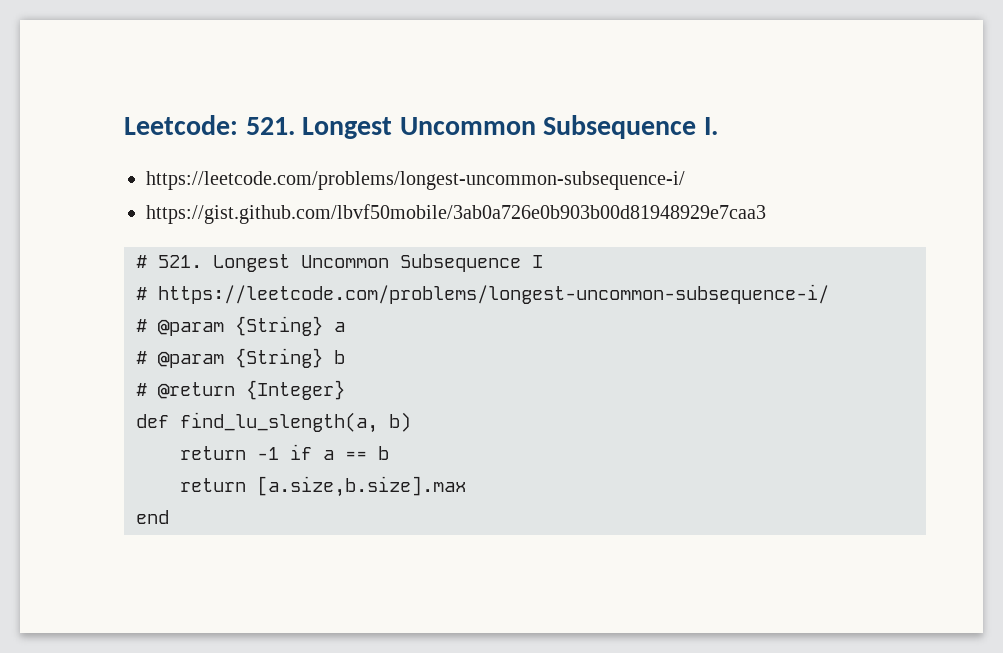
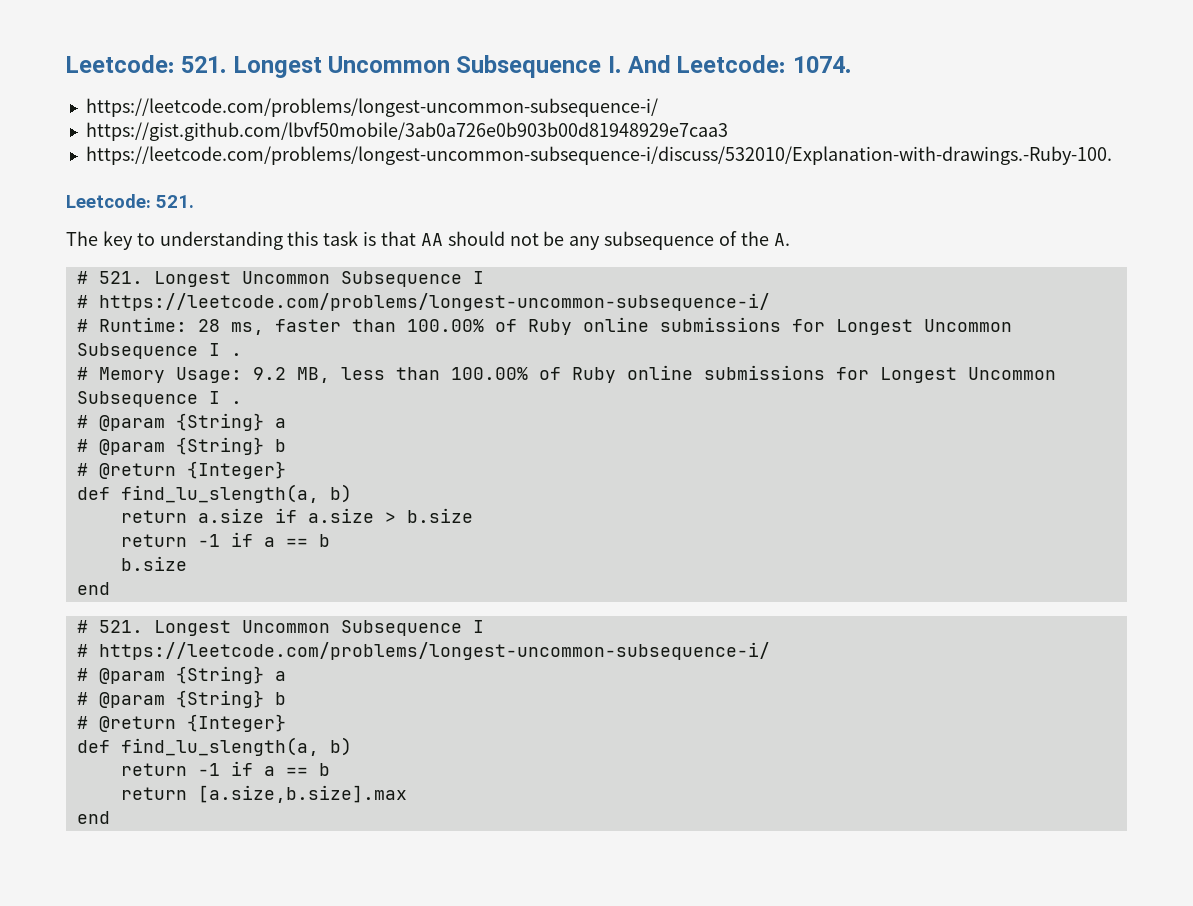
(718, 126) none -> [628,55,852,73] And Leetcode: 1074.
(766, 214) none -> [85,146,1112,165] [66,194,194,208] [66,231,790,250] [76,271,484,287] [76,293,770,311] [76,317,1012,335] [76,343,242,359] [76,365,1056,383] [76,391,242,407] [76,413,286,431] [76,437,286,455] [76,461,286,479] [76,484,352,503] [120,508,473,523] [120,532,330,547] [120,556,187,571] [76,582,110,595] // https://leetcode.com/problems/longest-uncommon-subsequence-i/discuss/532010/Explanation-with-drawings.-Ruby-100. // Leetcode: 521. // The key to understanding this task is that AA should not be any subsequence of the A. // # 521. Longest Uncommon Subsequence I // # https://leetcode.com/problems/longest-uncommon-subsequence-i/ // # Runtime: 28 ms, faster than 100.00% of Ruby online submissions for Longest Uncommon Subsequence I . // # Memory Usage: 9.2 MB, less than 100.00% of Ruby online submissions for Longest Uncommon Subsequence I . // # @param {String} a // # @param {String} b // # @return {Integer} // def find_lu_slength(a, b) // return a.size if a.size > b.size // return -1 if a == b // b.size // end

